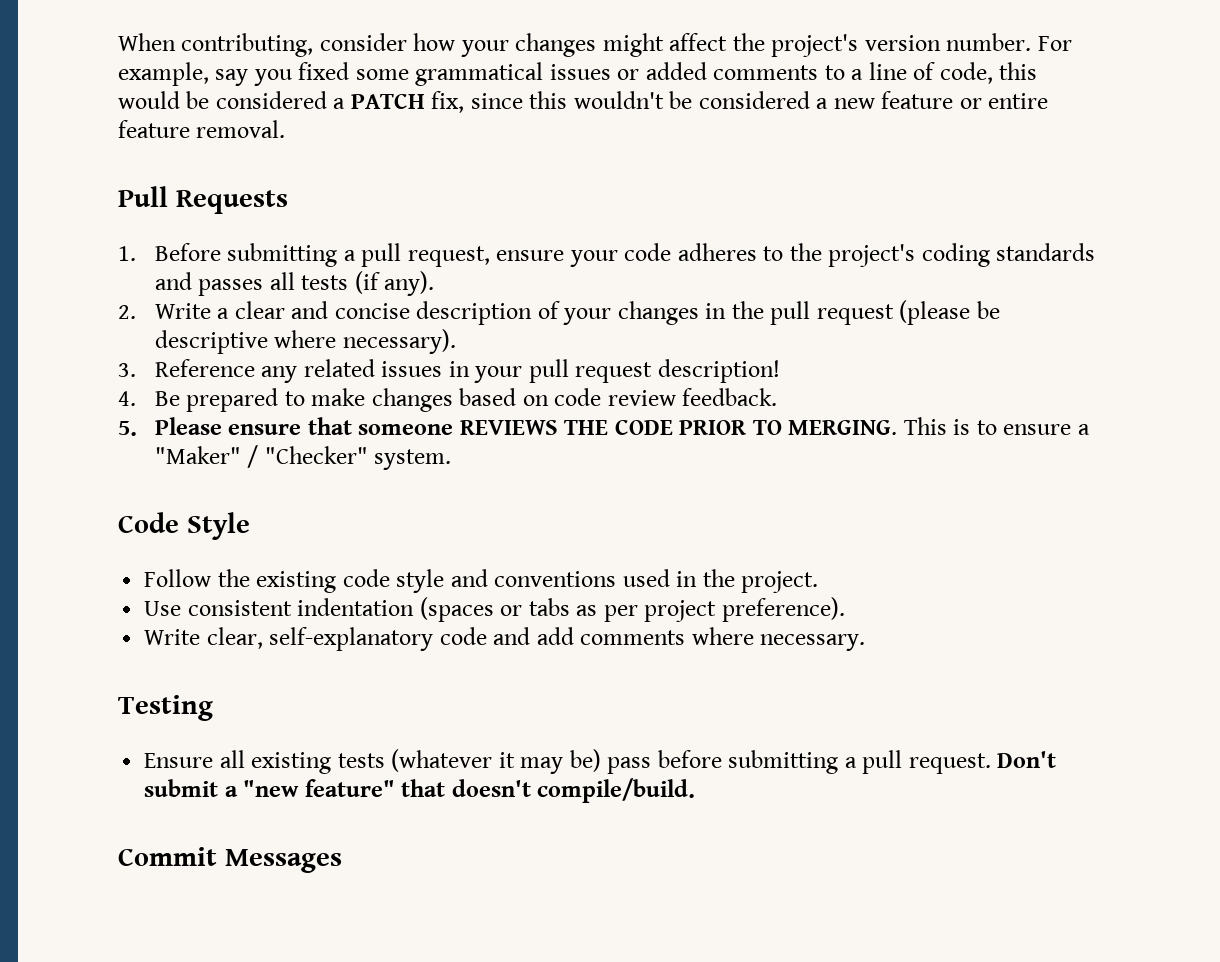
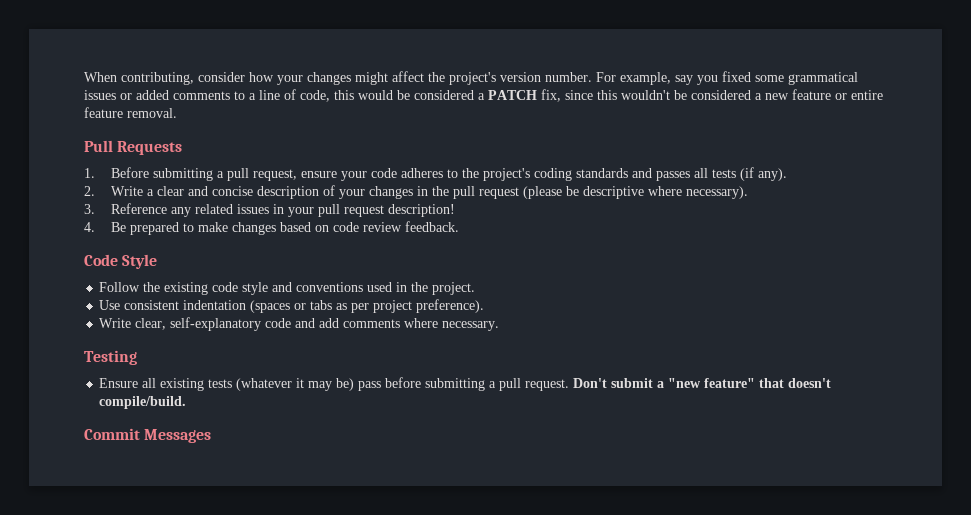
[118,417,1090,436] [154,445,452,470] // 5. Please ensure that someone REVIEWS THE CODE PRIOR TO MERGING. This is to ensure a "Maker" / "Checker" system. -> (460, 226) none

